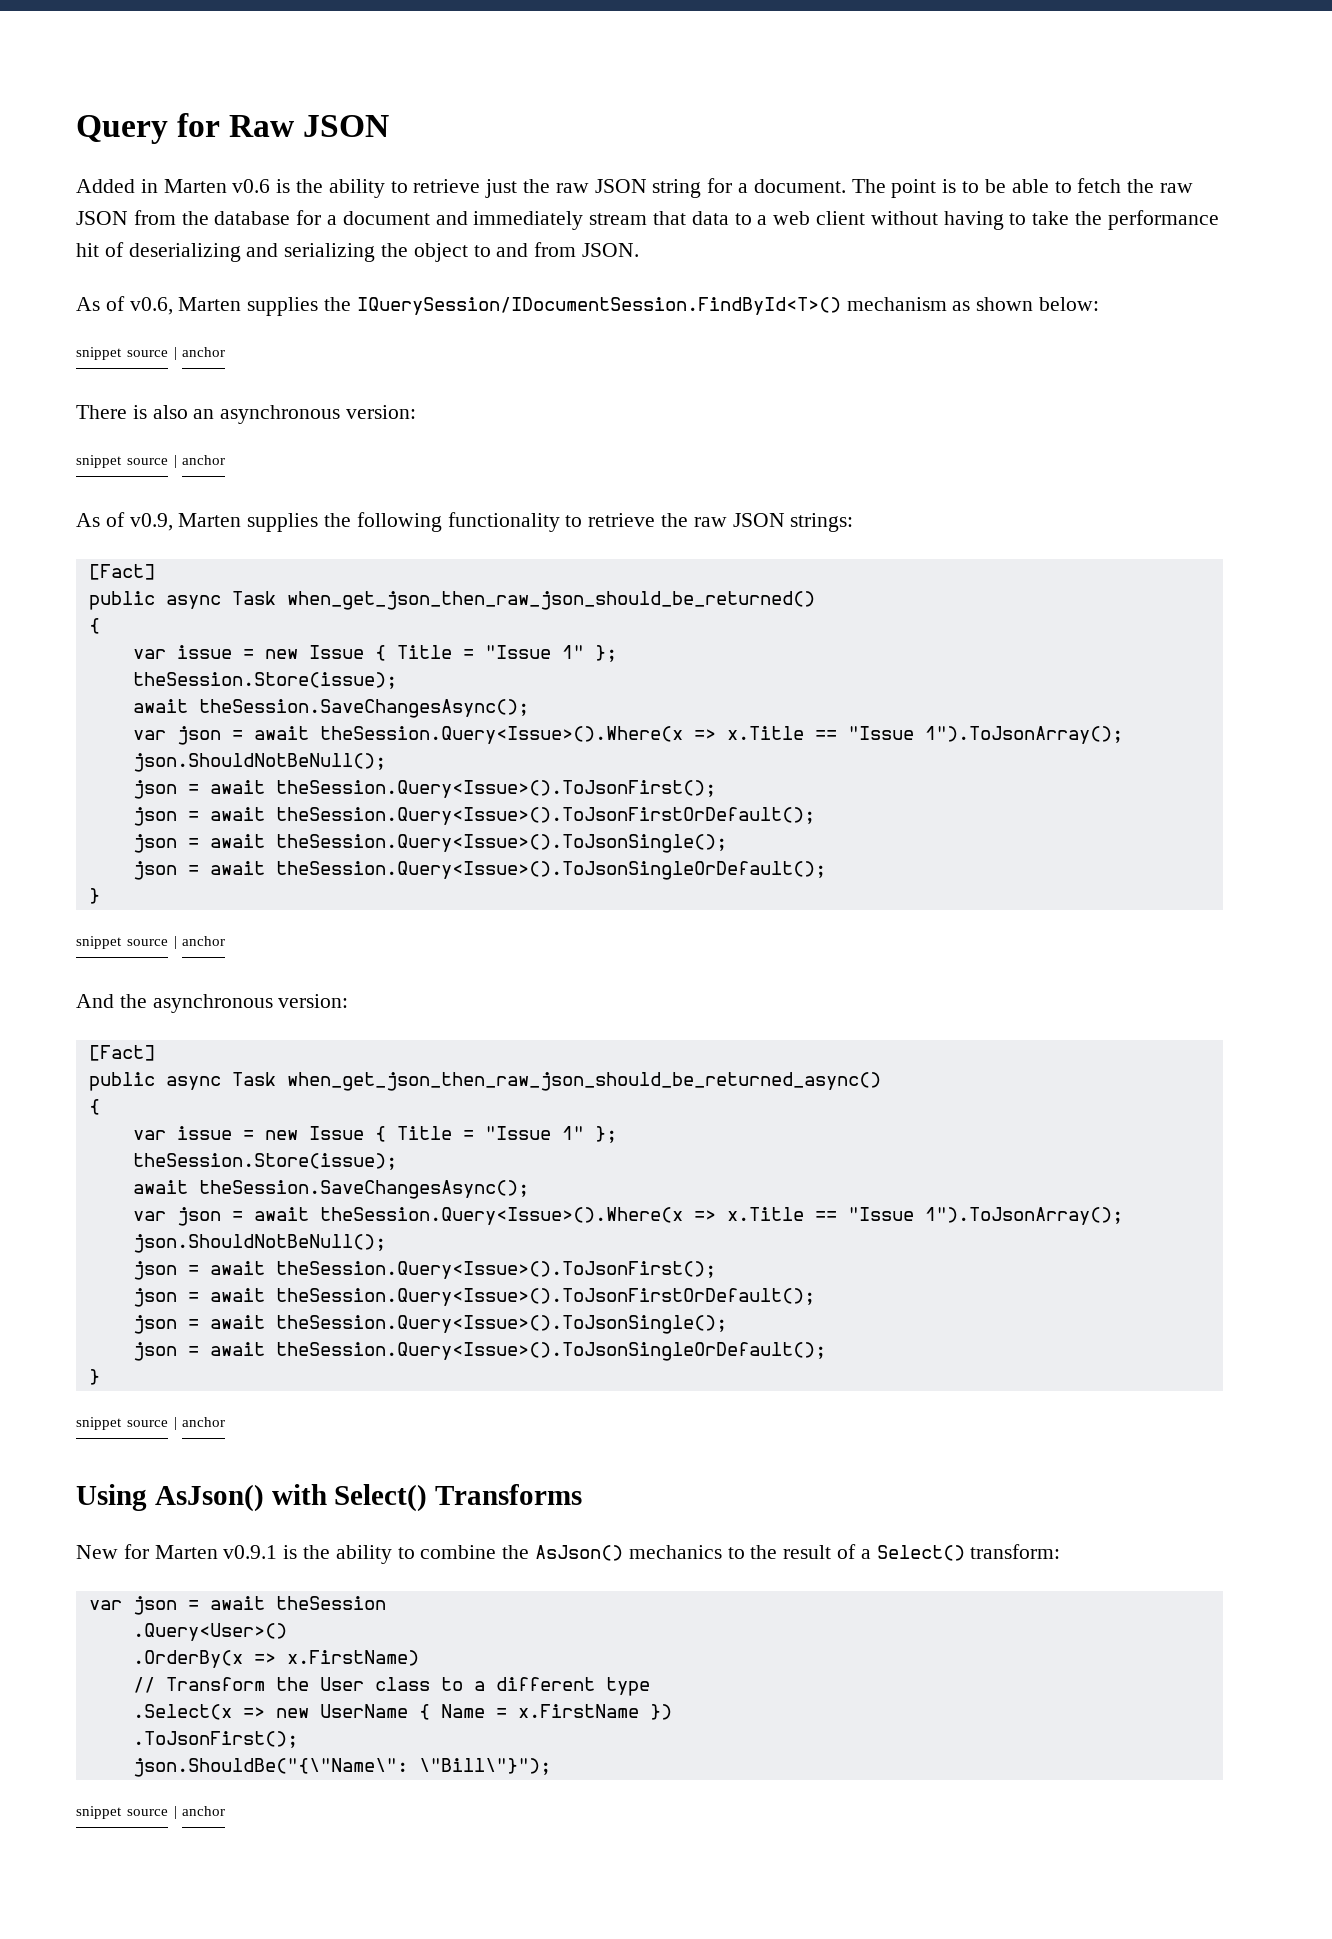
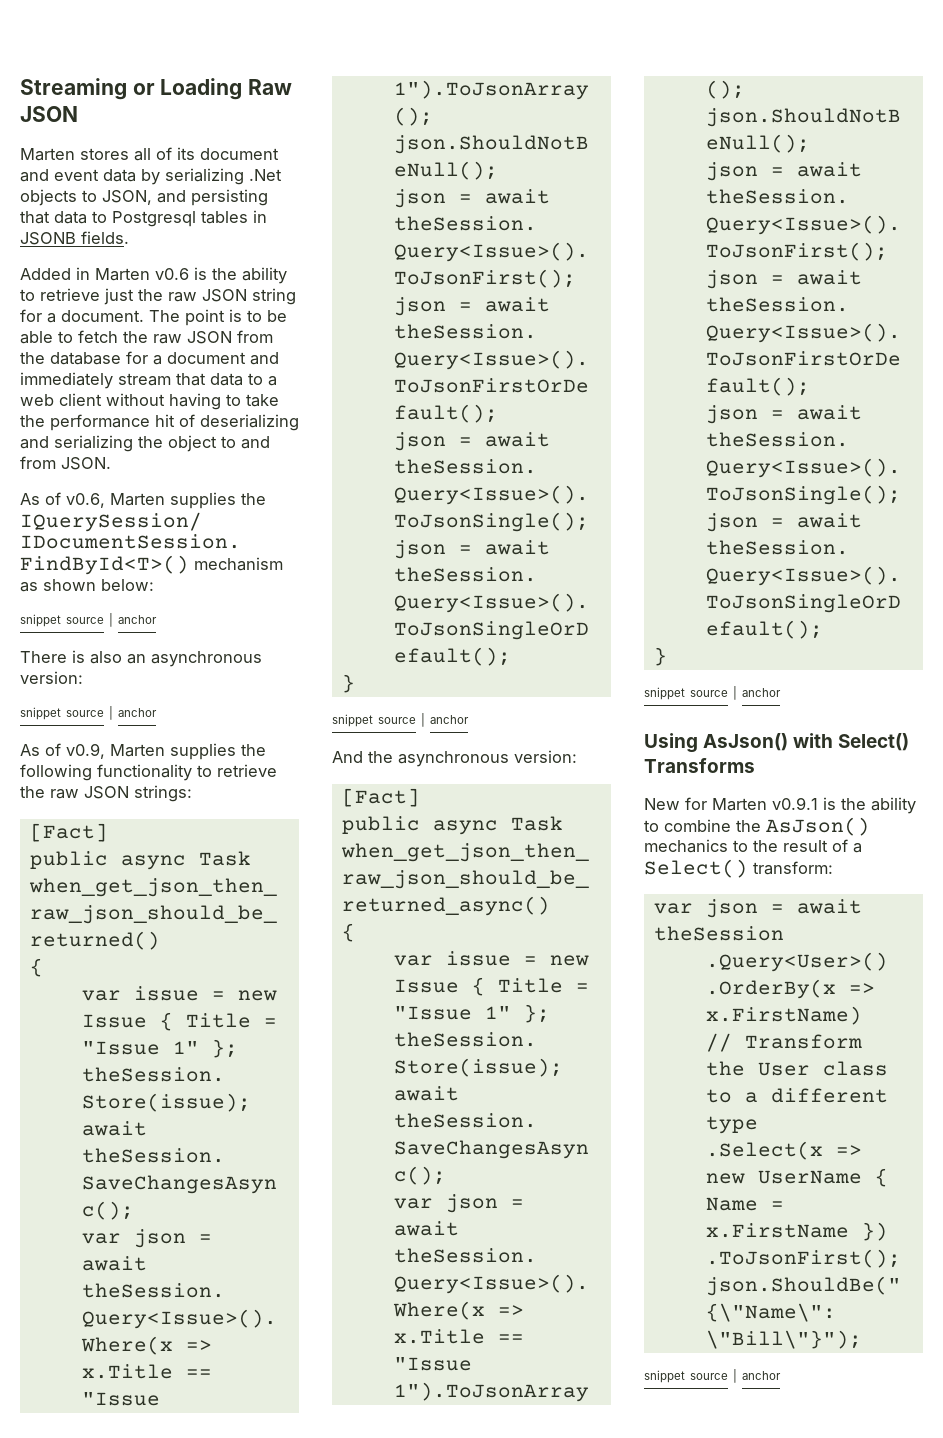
[76,113,221,144] Query for -> [20,78,243,100] Streaming or Loading
(390, 126) none -> [20,147,279,161] [20,168,282,185] [20,189,268,206] [20,210,267,227] [20,231,129,245] // Marten stores all of its document and event data by serializing .Net objects to JSON, and persisting that data to Postgresql tables in JSONB fields.

